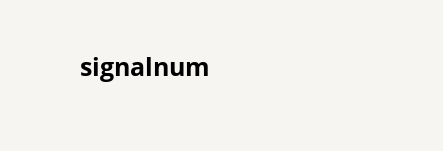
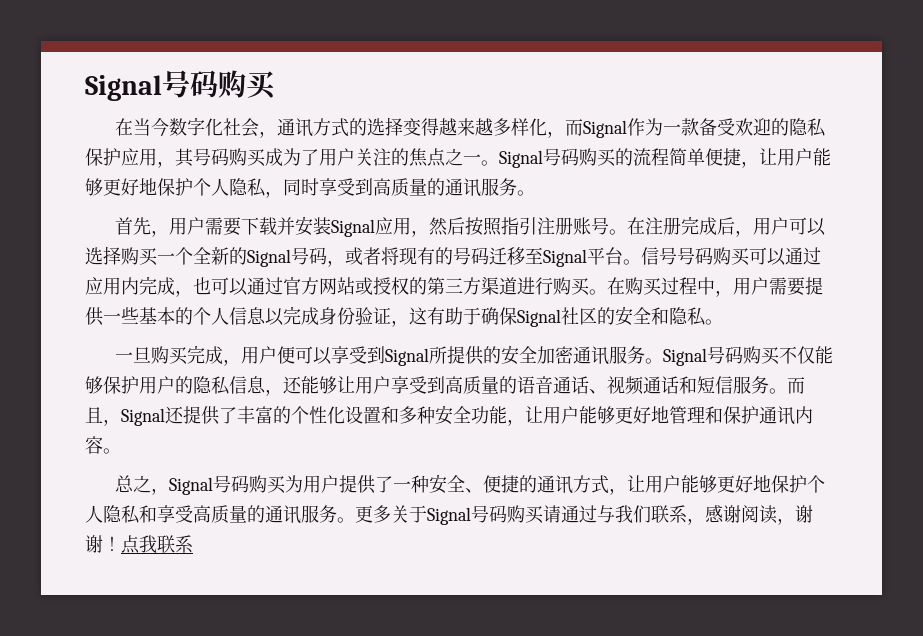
[80,57,210,82] signalnum -> [85,70,277,101] [114,117,826,138] [85,148,831,168] [85,178,535,198] [114,216,826,237] [85,246,821,267] [85,276,823,297] [85,306,723,327] [114,345,833,366] [85,376,805,396] [85,405,813,426] [85,436,121,454] [114,474,825,495] [85,505,813,525] [85,535,193,554] Signal号码购买 // 在当今数字化社会，通讯方式的选择变得越来越多样化，而Signal作为一款备受欢迎的隐私保护应用，其号码购买成为了用户关注的焦点之一。Signal号码购买的流程简单便捷，让用户能够更好地保护个人隐私，同时享受到高质量的通讯服务。 // 首先，用户需要下载并安装Signal应用，然后按照指引注册账号。在注册完成后，用户可以选择购买一个全新的Signal号码，或者将现有的号码迁移至Signal平台。信号号码购买可以通过应用内完成，也可以通过官方网站或授权的第三方渠道进行购买。在购买过程中，用户需要提供一些基本的个人信息以完成身份验证，这有助于确保Signal社区的安全和隐私。 // 一旦购买完成，用户便可以享受到Signal所提供的安全加密通讯服务。Signal号码购买不仅能够保护用户的隐私信息，还能够让用户享受到高质量的语音通话、视频通话和短信服务。而且，Signal还提供了丰富的个性化设置和多种安全功能，让用户能够更好地管理和保护通讯内容。 // 总之，Signal号码购买为用户提供了一种安全、便捷的通讯方式，让用户能够更好地保护个人隐私和享受高质量的通讯服务。更多关于Signal号码购买请通过与我们联系，感谢阅读，谢谢！点我联系

